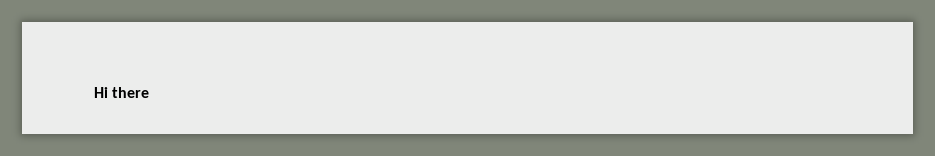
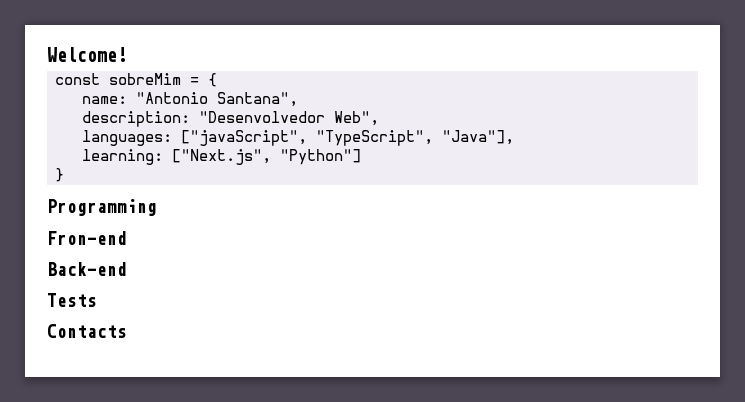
[94,87,150,98] Hi there -> [47,47,127,62] [54,73,217,87] [81,92,298,107] [81,111,379,127] [81,130,514,146] [81,149,361,165] [54,168,64,182] [47,199,157,216] [47,231,127,245] [47,262,127,276] [47,293,97,307] [47,324,127,338] Welcome! // const sobreMim = { // name: "Antonio Santana", // description: "Desenvolvedor Web", // languages: ["javaScript", "TypeScript", "Java"], // learning: ["Next.js", "Python"] // } // Programming // Fron-end // Back-end // Tests // Contacts

